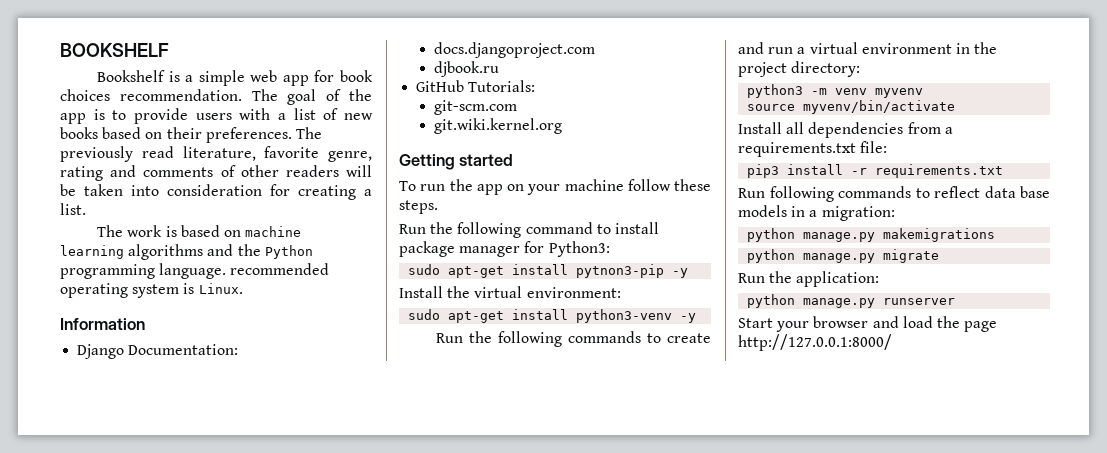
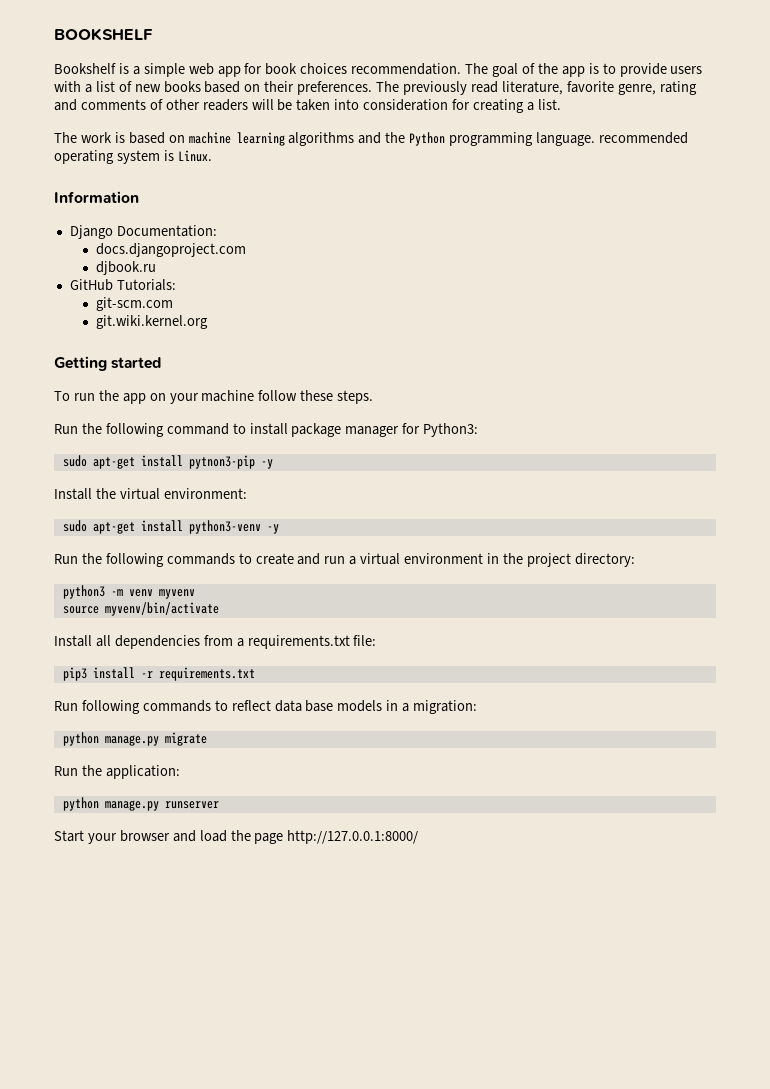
[747,228,996,242] // python manage.py makemigrations -> (478, 707) none

